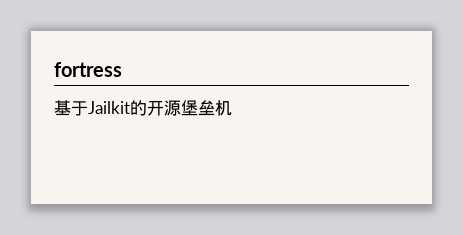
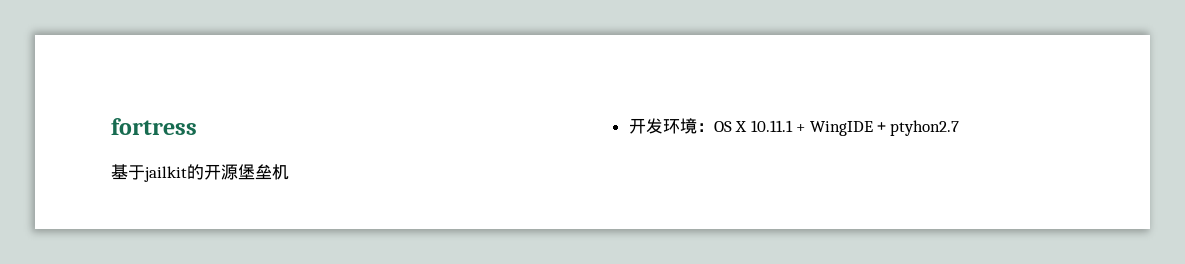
[88,101,130,114] Jailkit -> [144,166,187,182] jailkit
(232, 108) none -> [628,118,960,136] // 开发环境：OS X 10.11.1 + WingIDE＋ptyhon2.7

